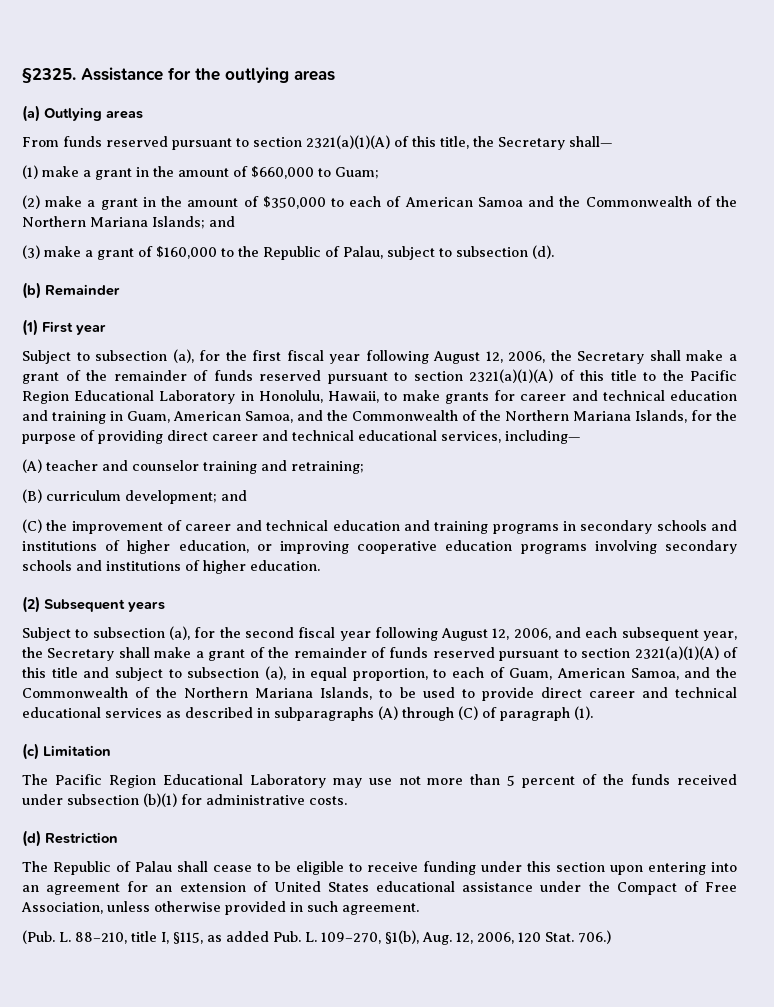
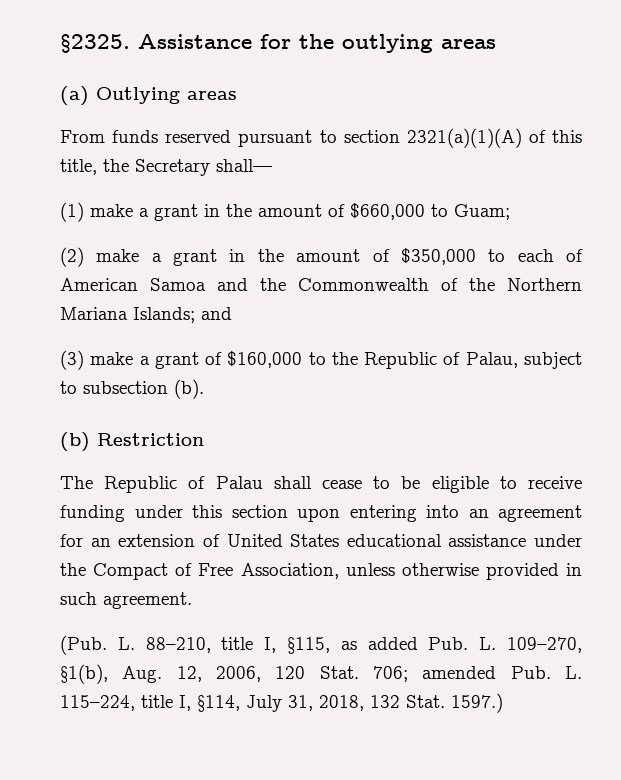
[532,245,554,259] (d). -> [174,379,204,399] (b).
[45,284,120,296] [22,319,106,336] [22,349,737,364] [22,369,737,384] [22,390,738,404] [22,410,737,424] [22,430,580,444] [22,459,364,474] [22,489,247,504] [22,519,737,534] [22,540,737,554] [22,560,320,574] [22,596,165,613] [22,626,737,641] [22,646,738,661] [22,666,737,681] [22,687,737,701] [22,706,593,721] [22,743,111,760] [22,774,737,788] [22,793,347,807] [22,830,41,847] Remainder // (1) First year // Subject to subsection (a), for the first fiscal year following August 12, 2006, the Secretary shall make a grant of the remainder of funds reserved pursuant to section 2321(a)(1)(A) of this title to the Pacific Region Educational Laboratory in Honolulu, Hawaii, to make grants for career and technical education and training in Guam, American Samoa, and the Commonwealth of the Northern Mariana Islands, for the purpose of providing direct career and technical educational services, including— // (A) teacher and counselor training and retraining; // (B) curriculum development; and // (C) the improvement of career and technical education and training programs in secondary schools and institutions of higher education, or improving cooperative education programs involving secondary schools and institutions of higher education. // (2) Subsequent years // Subject to subsection (a), for the second fiscal year following August 12, 2006, and each subsequent year, the Secretary shall make a grant of the remainder of funds reserved pursuant to section 2321(a)(1)(A) of this title and subject to subsection (a), in equal proportion, to each of Guam, American Samoa, and the Commonwealth of the Northern Mariana Islands, to be used to provide direct career and technical educational services as described in subparagraphs (A) through (C) of paragraph (1). // (c) Limitation // The Pacific Region Educational Laboratory may use not more than 5 percent of the funds received under subsection (b)(1) for administrative costs. // (d) -> (90, 442) none
[578,930,611,944] 706.) -> [373,666,582,682] [60,693,503,713] 706; amended Pub. L. 115–224, title I, §114, July 31, 2018, 132 Stat. 1597.)

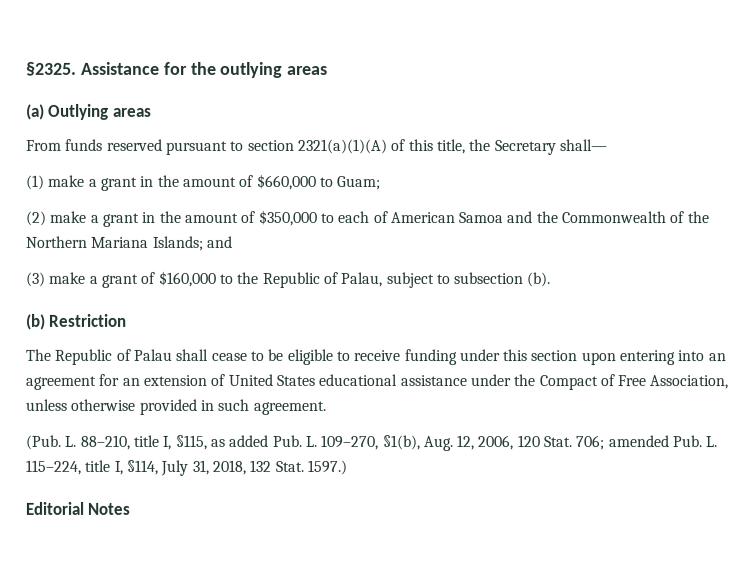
(503, 703) none -> [25,501,131,515] // Editorial Notes

